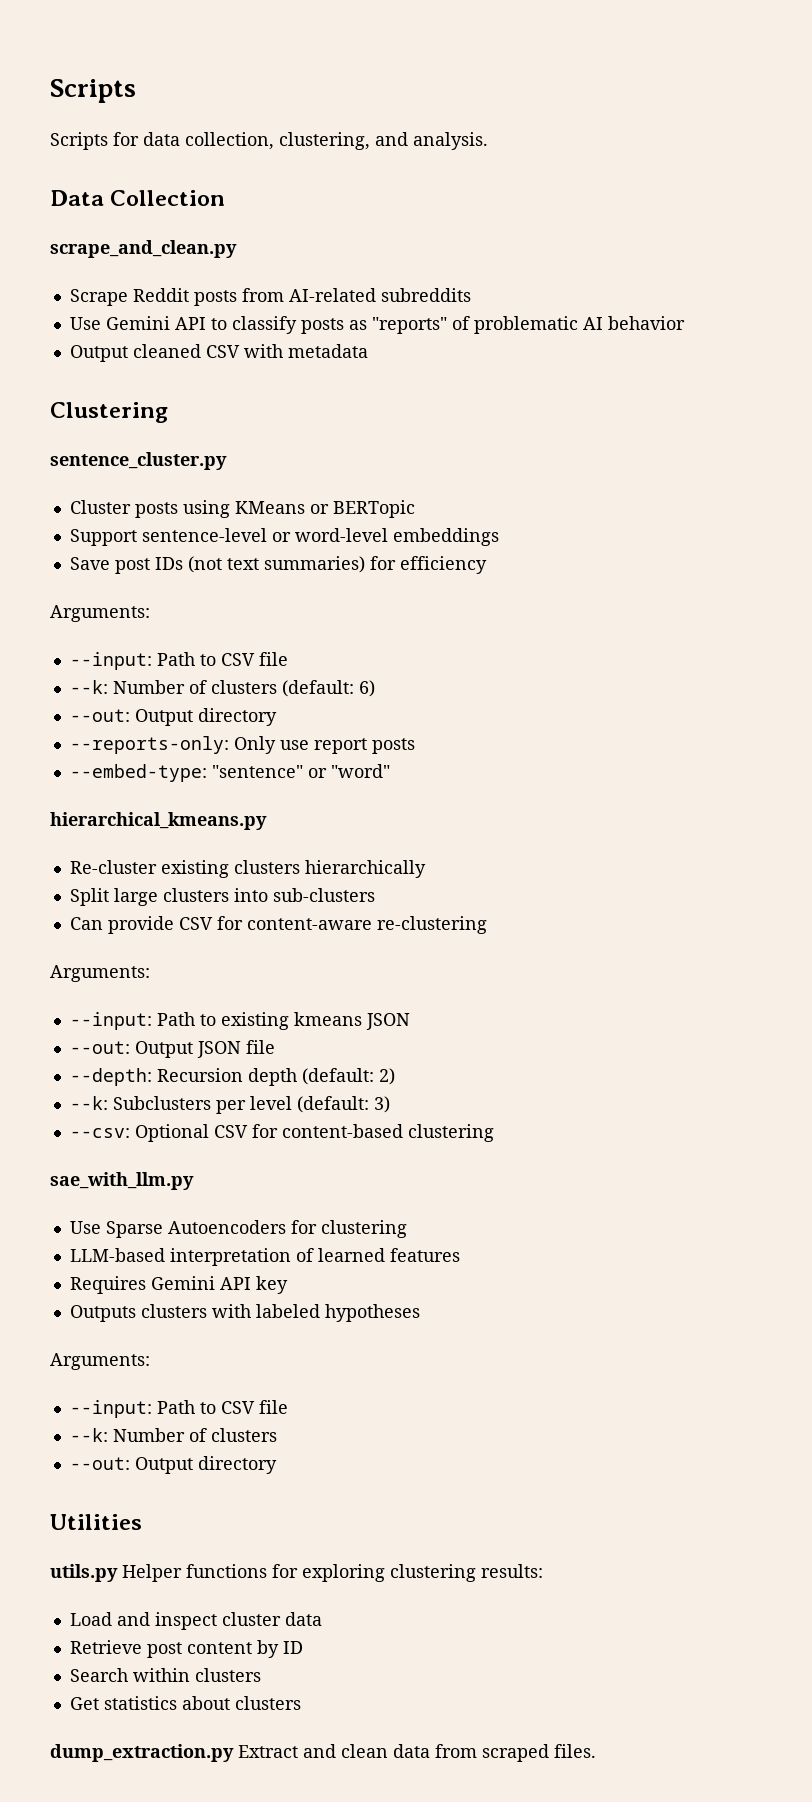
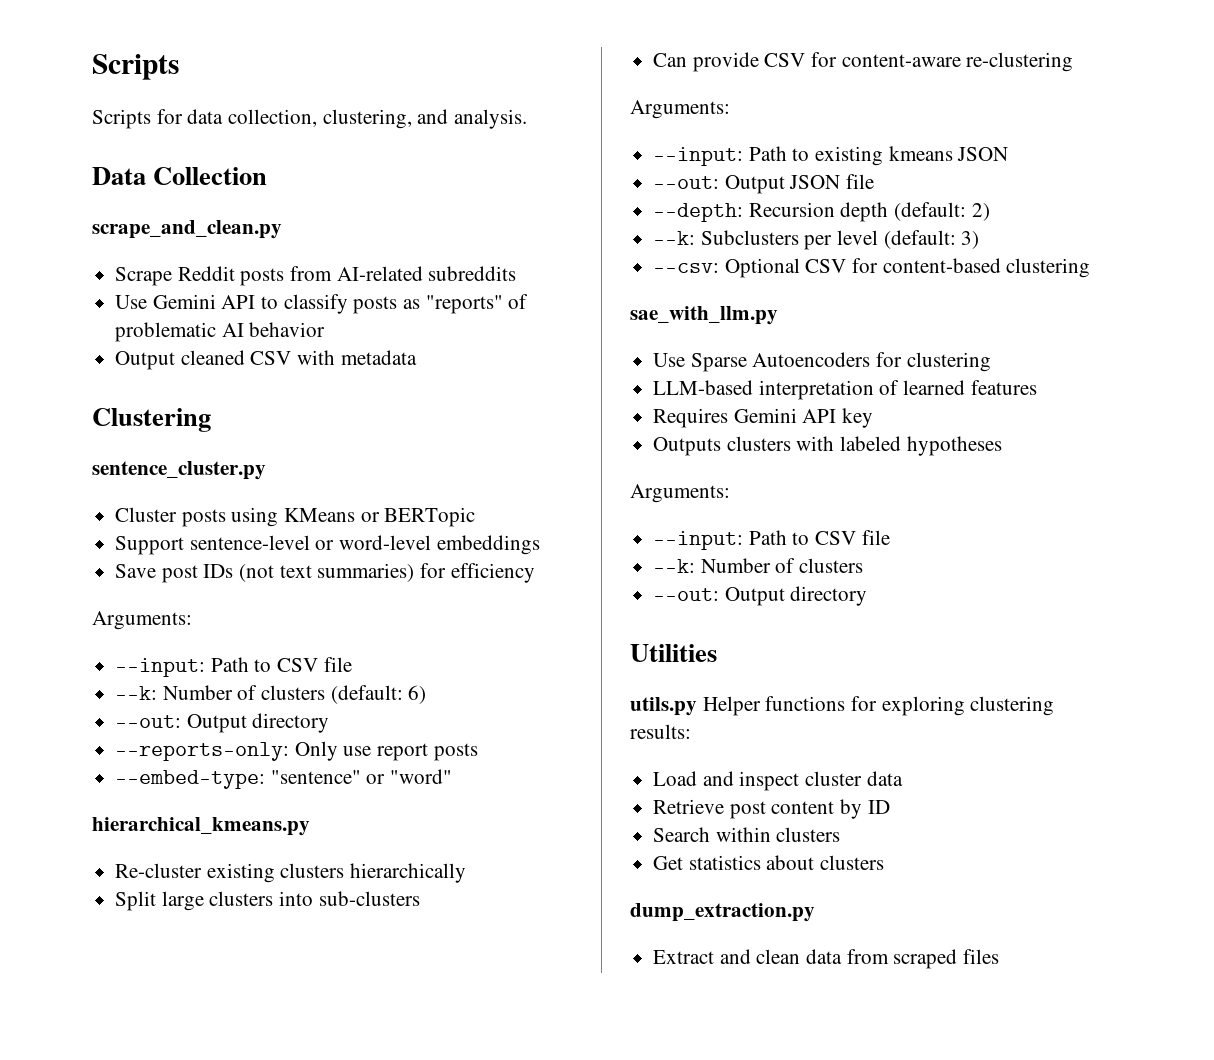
(234, 1753) none -> (815, 912) //
[554,1744,596,1758] files. -> [963,949,1000,964] files

